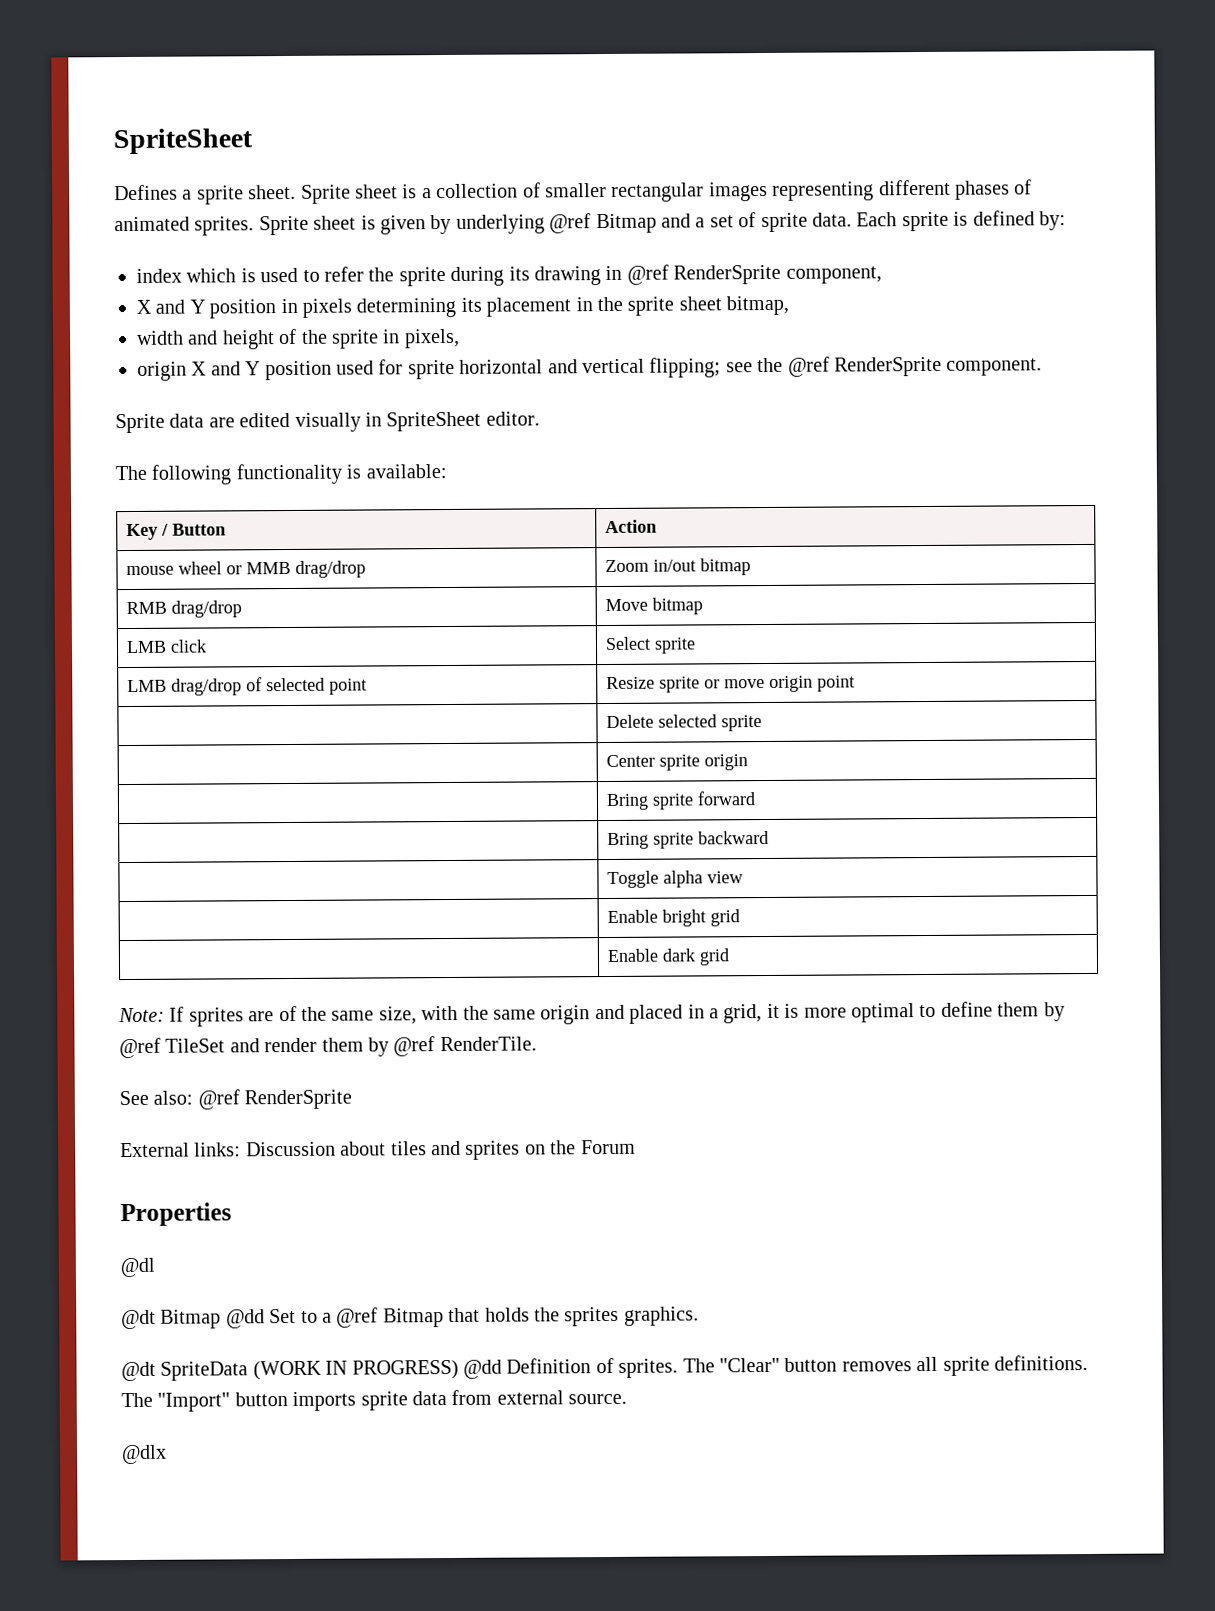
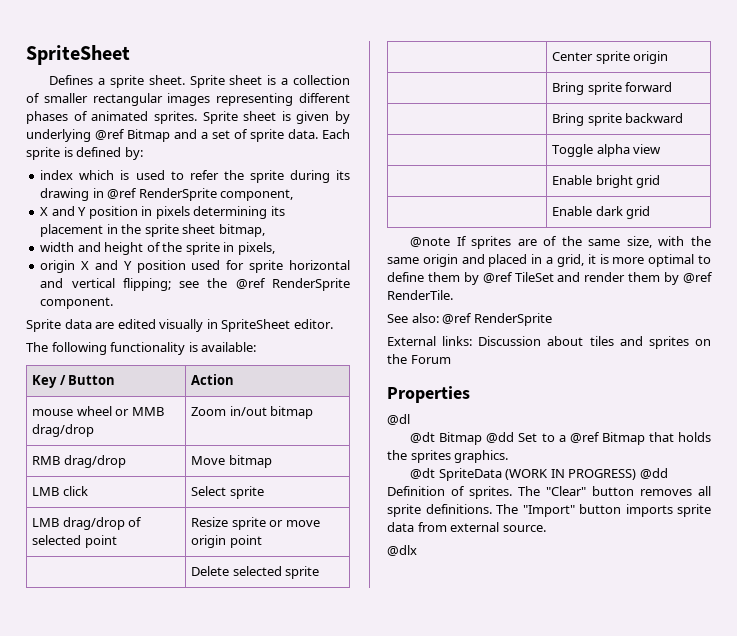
[118,1007,165,1023] Note: -> [410,237,451,247] @note

